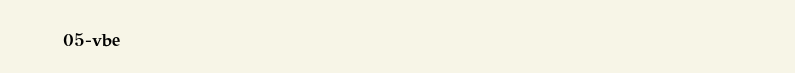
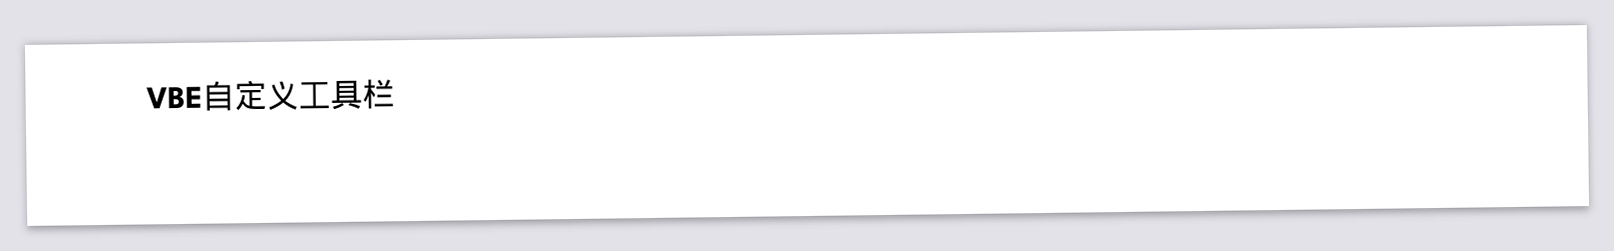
[63,33,120,47] 05-vbe -> [146,79,395,111] VBE自定义工具栏

